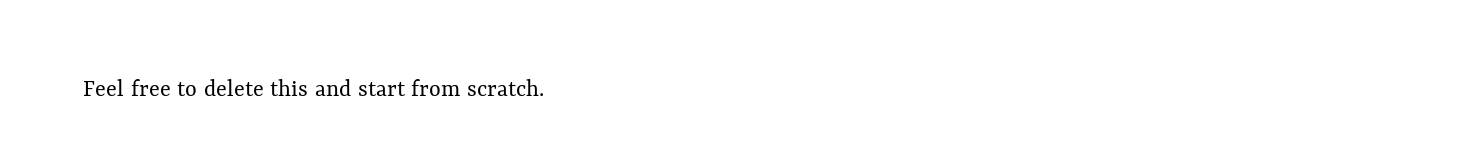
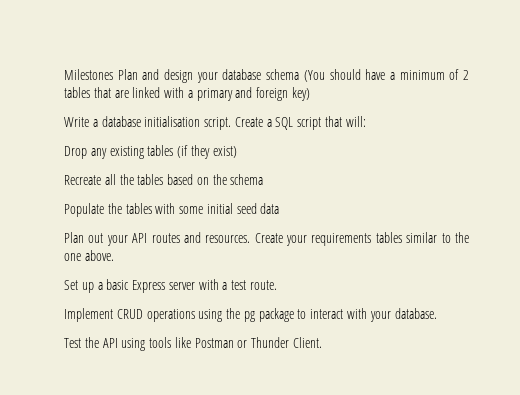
[83,79,544,96] Feel free to delete this and start from scratch. -> [64,69,469,83] [64,87,311,101] [64,116,366,130] [64,145,237,159] [64,174,264,185] [64,203,280,217] [64,232,469,246] [64,250,114,261] [64,279,278,293] [64,308,437,322] [64,337,323,351] Milestones Plan and design your database schema (You should have a minimum of 2 tables that are linked with a primary and foreign key) // Write a database initialisation script. Create a SQL script that will: // Drop any existing tables (if they exist) // Recreate all the tables based on the schema // Populate the tables with some initial seed data // Plan out your API routes and resources. Create your requirements tables similar to the one above. // Set up a basic Express server with a test route. // Implement CRUD operations using the pg package to interact with your database. // Test the API using tools like Postman or Thunder Client.

